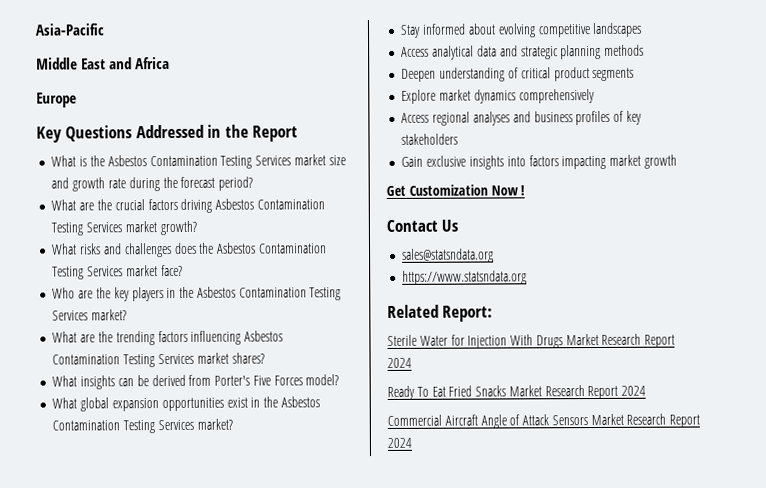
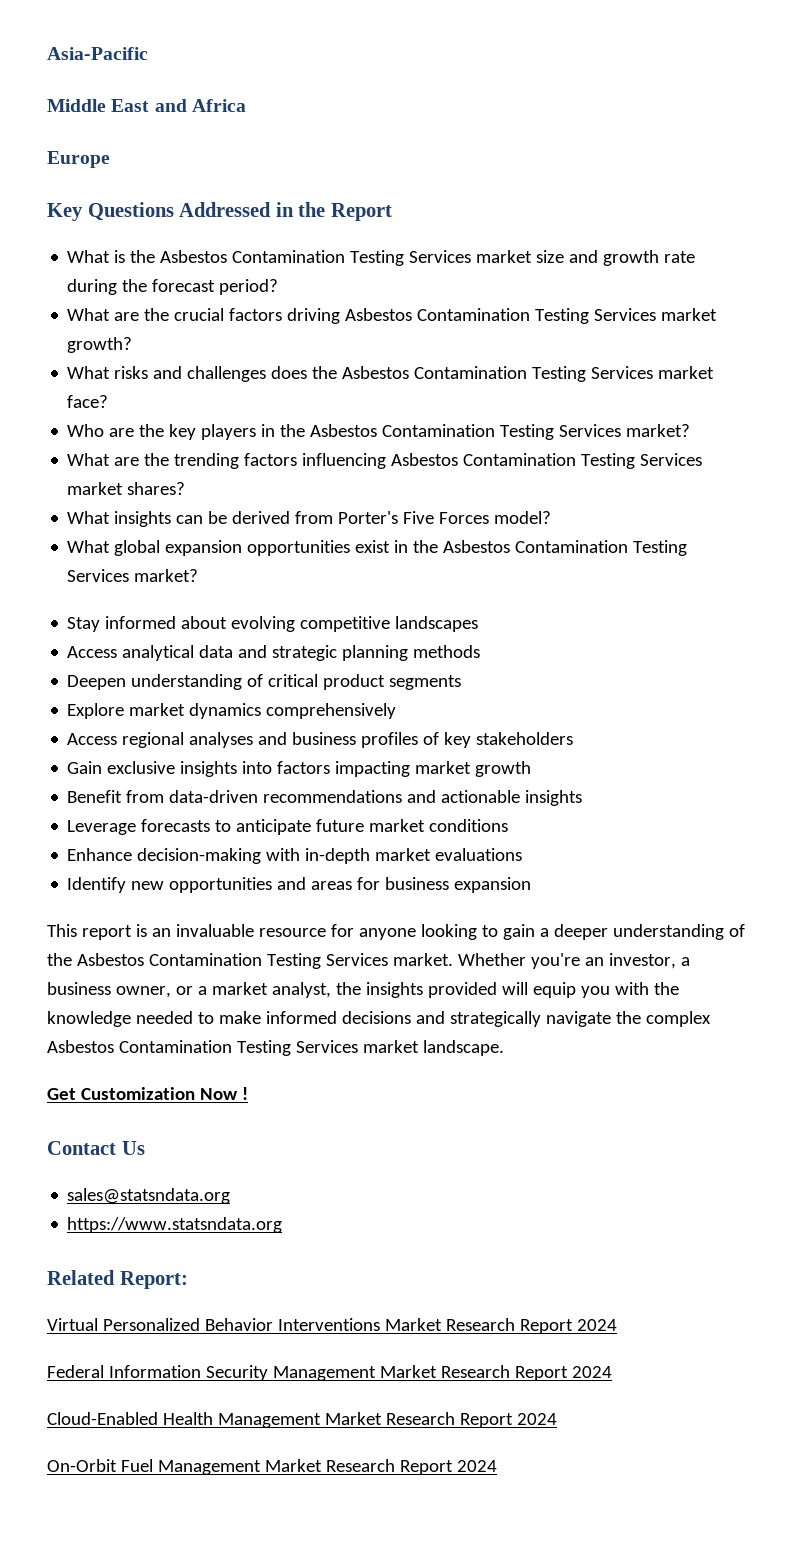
(677, 161) none -> [67,790,583,806] [67,819,509,835] [67,848,523,864] [67,877,532,893] [47,924,745,940] [47,953,690,969] [47,982,679,998] [47,1011,711,1027] [47,1040,504,1056] // Benefit from data-driven recommendations and actionable insights // Leverage forecasts to anticipate future market conditions // Enhance decision-making with in-depth market evaluations // Identify new opportunities and areas for business expansion // This report is an invaluable resource for anyone looking to gain a deeper understanding of the Asbestos Contamination Testing Services market. Whether you're an investor, a business owner, or a market analyst, the insights provided will equip you with the knowledge needed to make informed decisions and strategically navigate the complex Asbestos Contamination Testing Services market landscape.
[387,333,676,349] [387,357,412,368] [387,385,647,400] [387,414,588,429] Sterile Water for Injection With Drugs Market Research Report 2024 // Ready To Eat Fried Snacks Market Research Report 2024 // Commercial Aircraft Angle of Attack Sensors -> [47,1318,617,1334] [47,1365,612,1381] [47,1412,557,1428] [47,1459,261,1475] Virtual Personalized Behavior Interventions Market Research Report 2024 // Federal Information Security Management Market Research Report 2024 // Cloud-Enabled Health Management Market Research Report 2024 // On-Orbit Fuel Management

